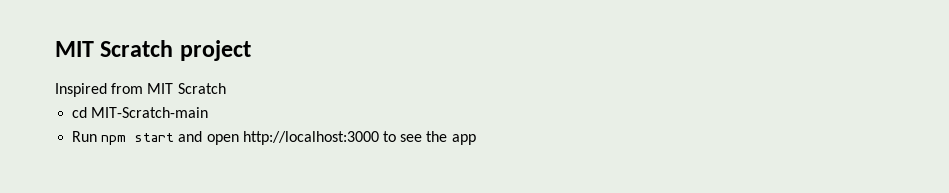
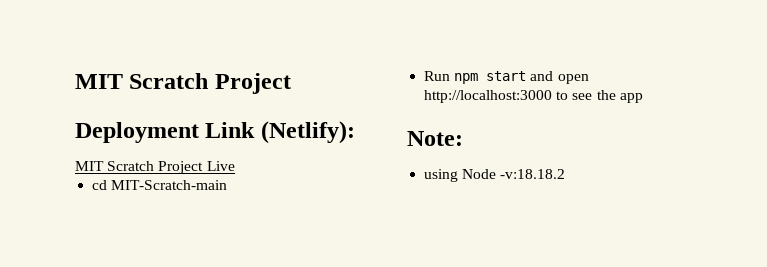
[55,40,251,61] [55,83,226,97] MIT Scratch project // Inspired from MIT Scratch -> [75,73,291,94] [75,121,355,144] [75,161,235,174] MIT Scratch Project // Deployment Link (Netlify): // MIT Scratch Project Live
(476, 139) none -> [407,131,463,146] [424,169,566,182] // Note: // using Node -v:18.18.2

